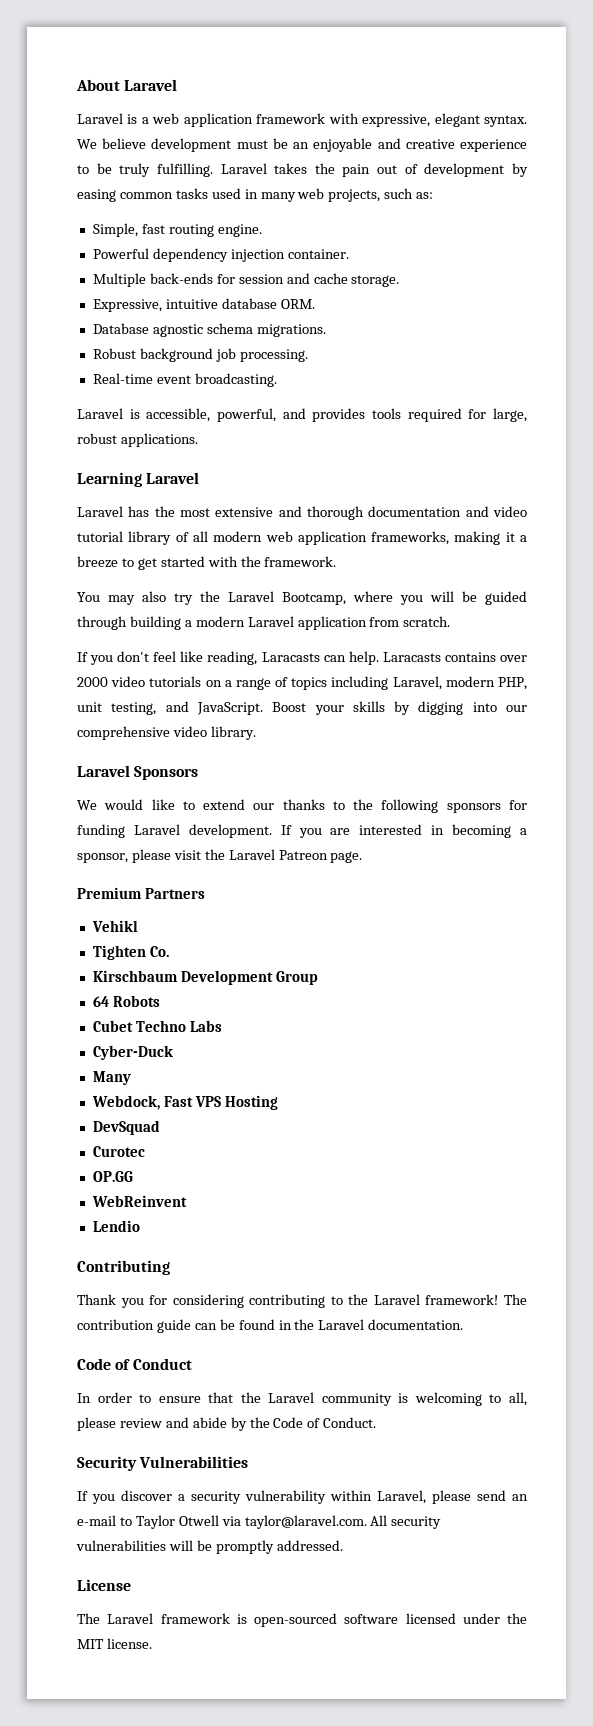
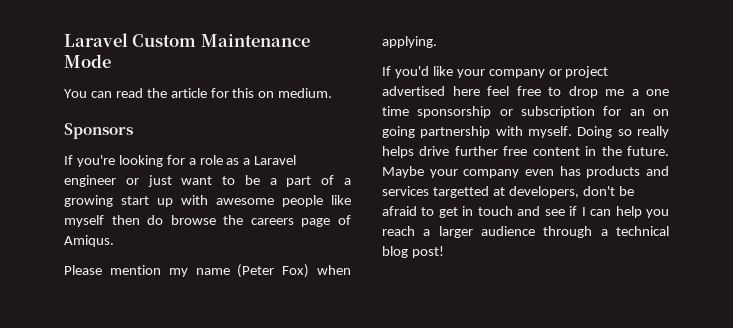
[76,79,178,91] [77,113,527,127] [77,138,527,152] [77,163,528,177] [77,188,434,202] [92,223,262,237] [92,248,349,262] [92,273,400,287] [92,298,315,312] [92,323,326,337] [92,348,308,362] [92,373,277,387] [77,408,527,422] [77,433,198,447] [77,472,200,487] [77,506,527,520] [77,531,528,545] [77,556,337,570] [77,591,527,605] [77,616,451,630] [77,651,527,665] [77,676,527,690] [77,701,527,715] [77,726,256,740] [77,765,199,780] [77,799,527,813] [77,824,528,838] [77,849,363,863] [77,887,206,899] [91,920,138,932] [92,945,169,960] [92,970,318,985] [92,995,160,1007] [92,1020,222,1032] [92,1045,173,1060] [92,1071,131,1085] [91,1095,278,1110] [92,1120,160,1135] [92,1146,145,1157] [92,1171,133,1182] [91,1195,187,1207] [92,1220,140,1232] [77,1260,170,1275] [77,1294,527,1308] [77,1319,464,1333] [77,1358,192,1370] [77,1392,527,1406] [77,1417,377,1431] [77,1456,249,1471] [77,1490,528,1504] [77,1515,442,1529] [76,1540,343,1554] [77,1579,131,1591] [77,1613,527,1627] [77,1638,152,1649] About Laravel // Laravel is a web application framework with expressive, elegant syntax. We believe development must be an enjoyable and creative experience to be truly fulfilling. Laravel takes the pain out of development by easing common tasks used in many web projects, such as: // Simple, fast routing engine. // Powerful dependency injection container. // Multiple back-ends for session and cache storage. // Expressive, intuitive database ORM. // Database agnostic schema migrations. // Robust background job processing. // Real-time event broadcasting. // Laravel is accessible, powerful, and provides tools required for large, robust applications. // Learning Laravel // Laravel has the most extensive and thorough documentation and video tutorial library of all modern web application frameworks, making it a breeze to get started with the framework. // You may also try the Laravel Bootcamp, where you will be guided through building a modern Laravel application from scratch. // If you don't feel like reading, Laracasts can help. Laracasts contains over 2000 video tutorials on a range of topics including Laravel, modern PHP, unit testing, and JavaScript. Boost your skills by digging into our comprehensive video library. // Laravel Sponsors // We would like to extend our thanks to the following sponsors for funding Laravel development. If you are interested in becoming a sponsor, please visit the Laravel Patreon page. // Premium Partners // Vehikl // Tighten Co. // Kirschbaum Development Group // 64 Robots // Cubet Techno Labs // Cyber-Duck // Many // Webdock, Fast VPS Hosting // DevSquad // Curotec // OP.GG // WebReinvent // Lendio // Contributing // Thank you for considering contributing to the Laravel framework! The contribution guide can be found in the Laravel documentation. // Code of Conduct // In order to ensure that the Laravel community is welcoming to all, please review and abide by the Code of Conduct. // Security Vulnerabilities // If you discover a security vulnerability within Laravel, please send an e-mail to Taylor Otwell via taylor@laravel.com. All security vulnerabilities will be promptly addressed. // License // The Laravel framework is open-sourced software licensed under the MIT license. -> [64,33,310,47] [64,54,111,68] [64,88,333,98] [64,123,133,139] [64,155,297,167] [64,175,351,187] [64,195,351,207] [64,215,351,227] [64,235,114,247] [64,264,351,278] [382,36,437,48] [382,66,609,78] [382,86,669,98] [382,106,669,118] [382,126,669,138] [382,146,669,158] [382,166,669,178] [382,186,634,198] [382,206,669,218] [382,226,669,238] [382,246,444,258] Laravel Custom Maintenance Mode // You can read the article for this on medium. // Sponsors // If you're looking for a role as a Laravel engineer or just want to be a part of a growing start up with awesome people like myself then do browse the careers page of Amiqus. // Please mention my name (Peter Fox) when applying. // If you'd like your company or project advertised here feel free to drop me a one time sponsorship or subscription for an on going partnership with myself. Doing so really helps drive further free content in the future. Maybe your company even has products and services targetted at developers, don't be afraid to get in touch and see if I can help you reach a larger audience through a technical blog post!

